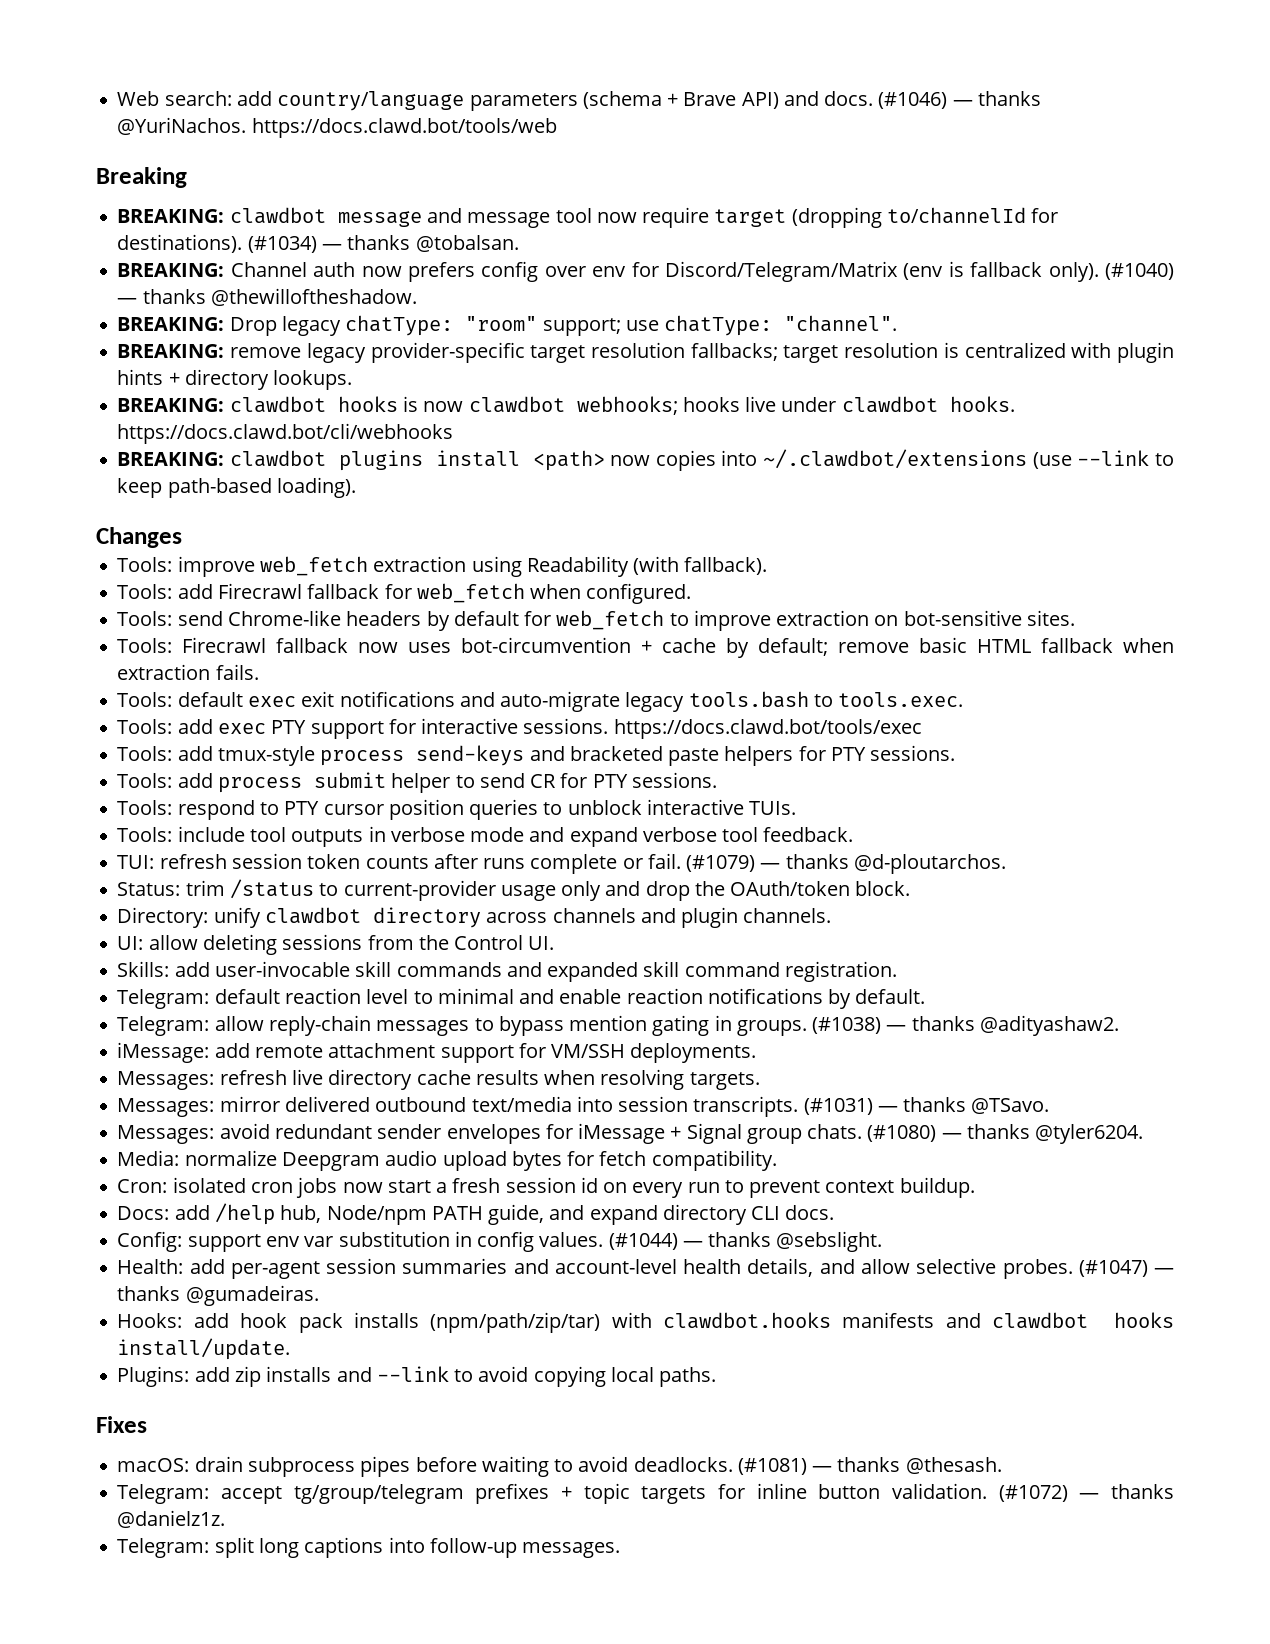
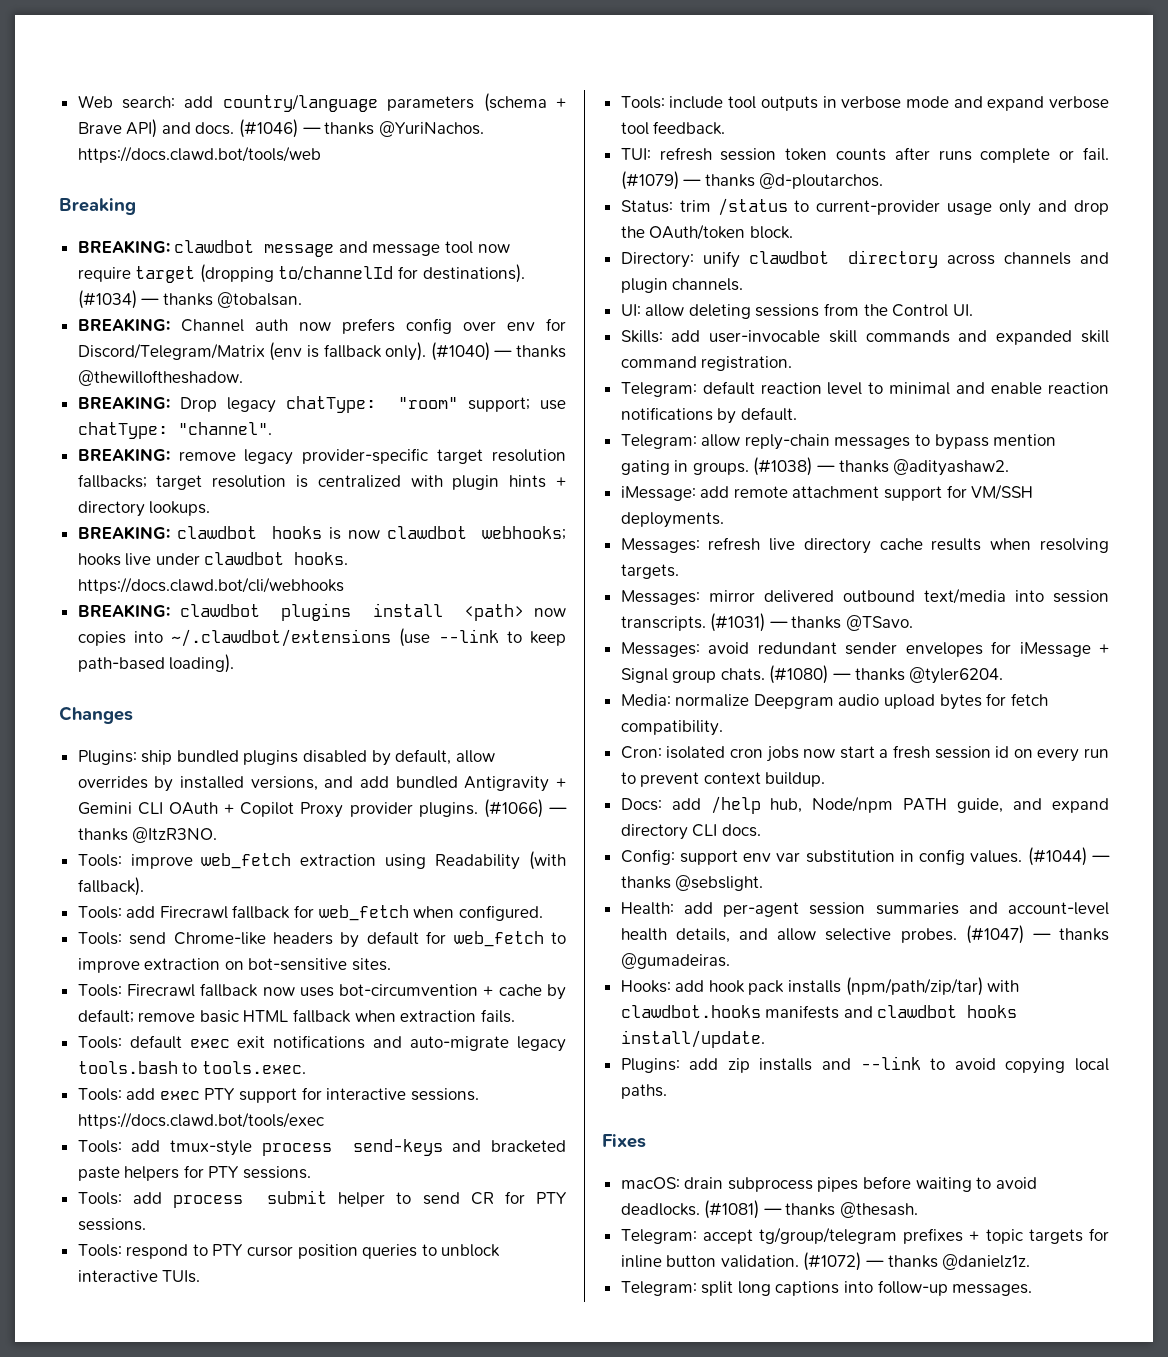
(182, 537) none -> [77,749,495,766] [77,776,567,792] [77,799,567,818] [77,827,218,843] // Plugins: ship bundled plugins disabled by default, allow overrides by installed versions, and add bundled Antigravity + Gemini CLI OAuth + Copilot Proxy provider plugins. (#1066) — thanks @ItzR3NO.

